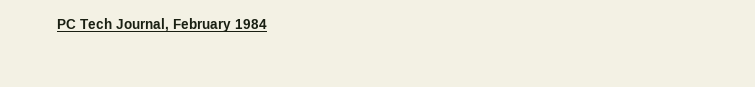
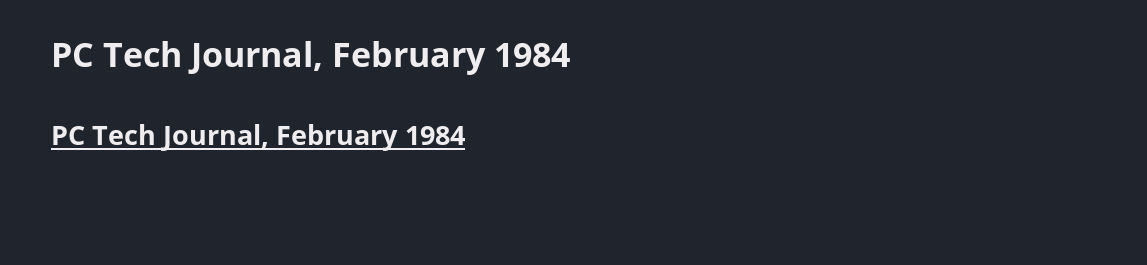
[57,18,267,32] PC Tech Journal, February 1984 -> [51,41,571,75] [51,124,465,151] PC Tech Journal, February 1984 // PC Tech Journal, February 1984

